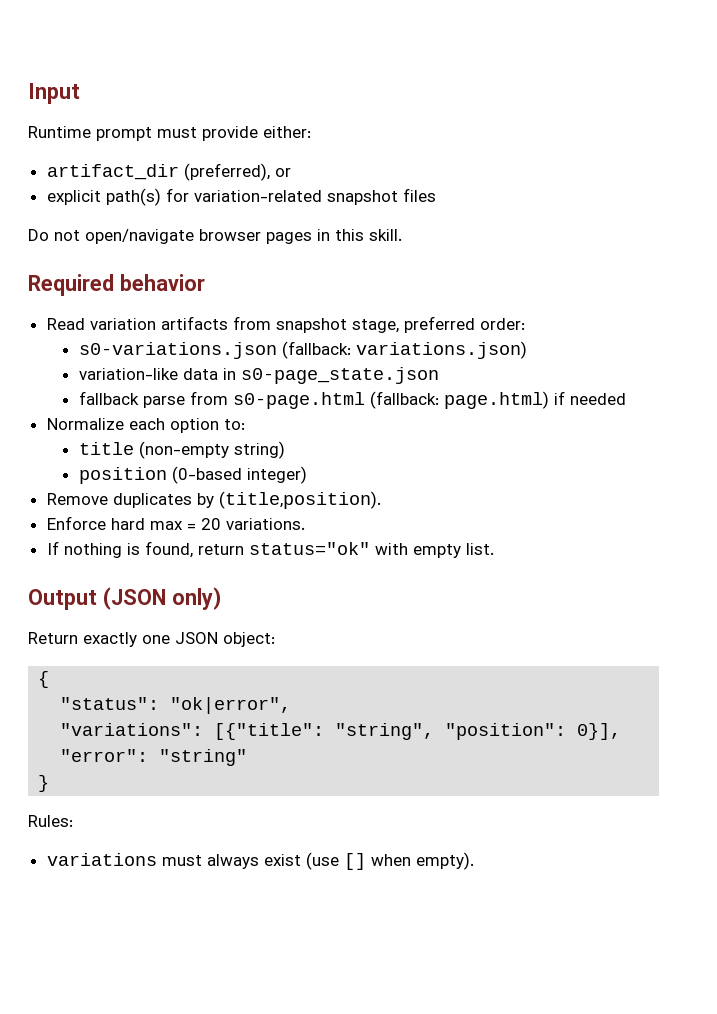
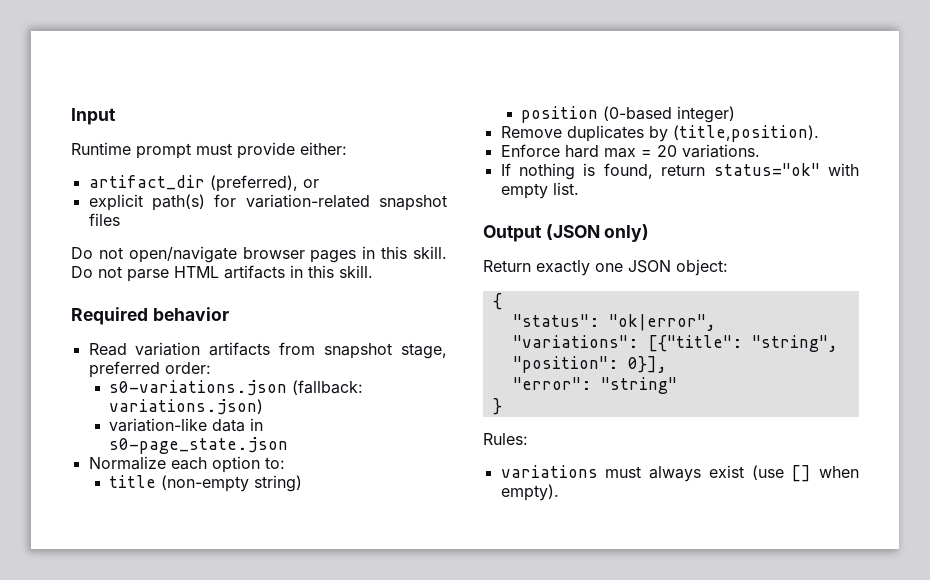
(402, 235) none -> [71,265,373,282] Do not parse HTML artifacts in this skill.
[78,391,626,409] // fallback parse from s0-page.html (fallback: page.html) if needed -> (289, 445) none

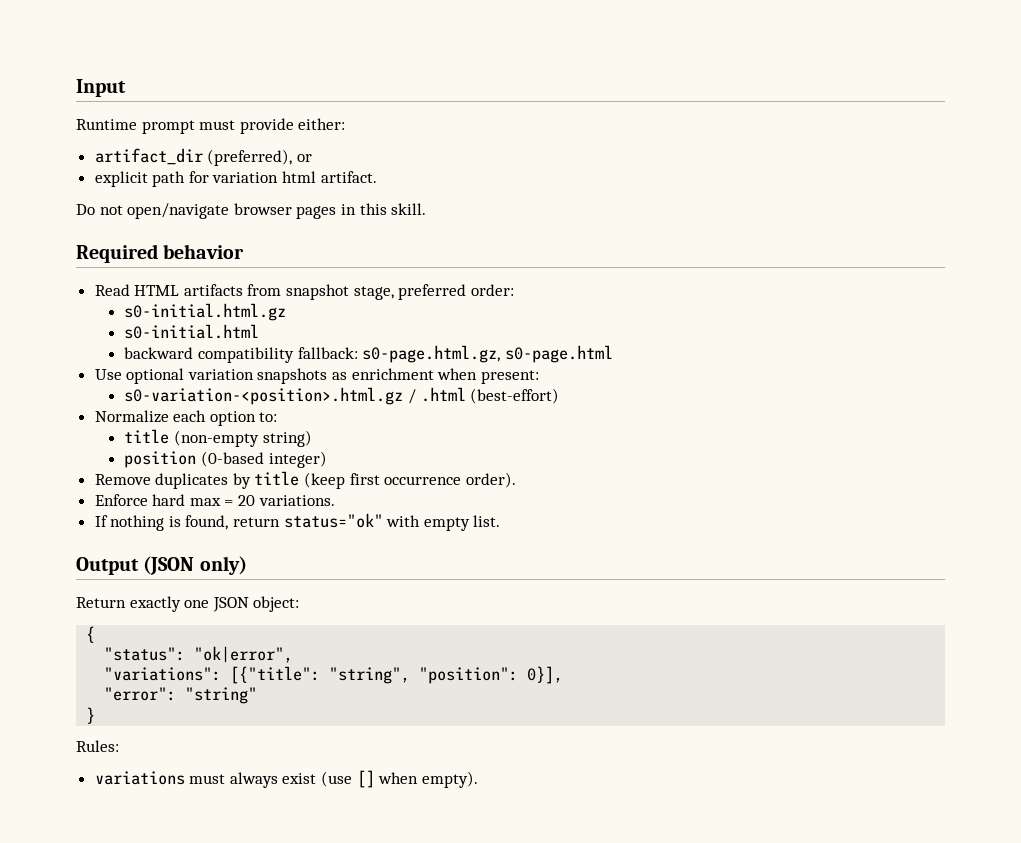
[151,194,447,211] [88,213,120,226] path(s) for variation-related snapshot files -> [152,171,377,187] path for variation html artifact.
[71,265,373,282] Do not parse HTML artifacts in this skill. -> (427, 209) none
[135,342,201,356] variation -> [134,285,180,296] HTML
[109,380,364,396] [109,399,264,415] [109,418,264,432] [109,437,289,454] s0-variations.json (fallback: variations.json) // variation-like data in s0-page_state.json -> [124,303,287,321] [124,324,260,339] [124,345,613,363] [94,368,539,384] [124,387,560,405] s0-initial.html.gz // s0-initial.html // backward compatibility fallback: s0-page.html.gz, s0-page.html // Use optional variation snapshots as enrichment when present: // s0-variation-<position>.html.gz / .html (best-effort)
[672,125,819,142] (title,position). -> [254,471,516,489] title (keep first occurrence order).

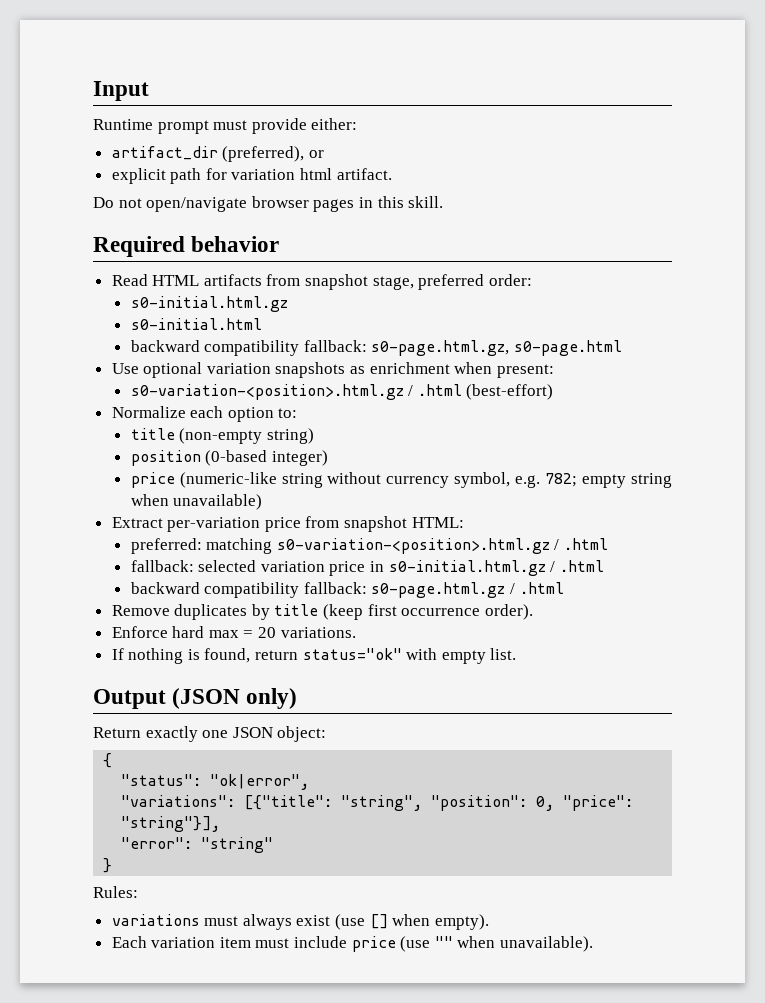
(327, 459) none -> [130,472,672,488] [130,494,263,510] [111,516,464,532] [130,538,609,554] [130,560,604,576] [130,582,564,598] // price (numeric-like string without currency symbol, e.g. 782; empty string when unavailable) // Extract per-variation price from snapshot HTML: // preferred: matching s0-variation-<position>.html.gz / .html // fallback: selected variation price in s0-initial.html.gz / .html // backward compatibility fallback: s0-page.html.gz / .html
[527,666,564,684] 0}], -> [536,795,634,811] [121,816,221,832] 0, "price": "string"}],
(478, 779) none -> [111,936,594,952] // Each variation item must include price (use "" when unavailable).

